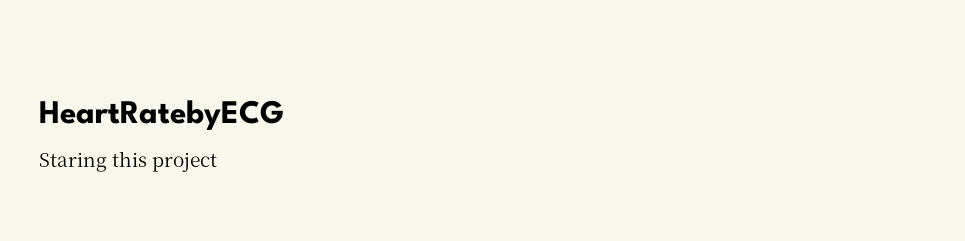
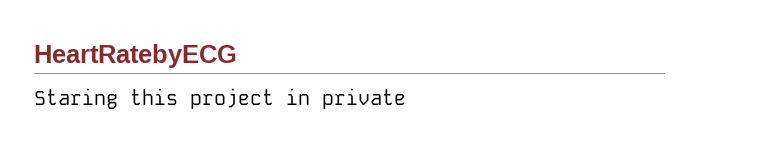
(218, 162) none -> [286,88,406,109] in private

